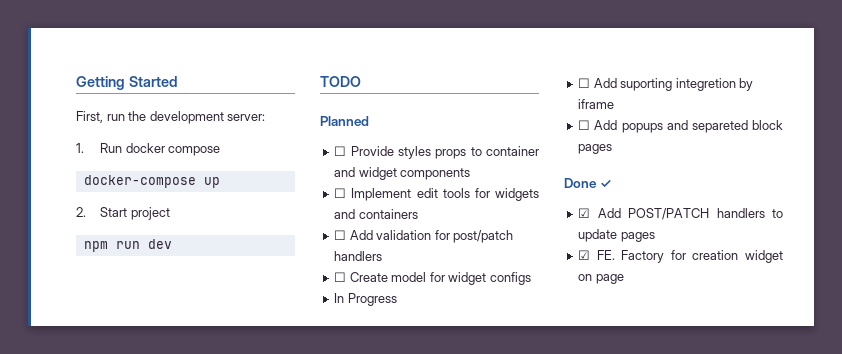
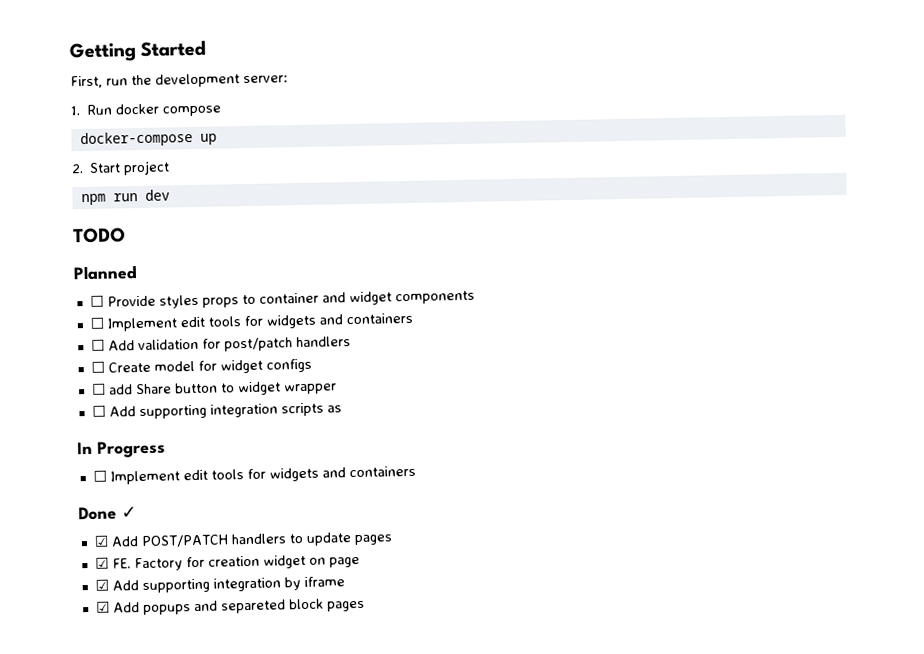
[334,293,397,306] [578,78,754,91] [578,99,615,109] [578,120,783,133] [578,144,613,154] In Progress // ☐ Add suporting integretion by iframe // ☐ Add popups and separeted block pages -> [90,381,337,396] [91,402,342,420] [77,440,166,458] [92,465,416,485] ☐ add Share button to widget wrapper // ☐ Add supporting integration scripts as // In Progress // ☐ Implement edit tools for widgets and containers
(624, 279) none -> [94,576,345,594] [95,598,365,616] // ☑ Add supporting integration by iframe // ☑ Add popups and separeted block pages

